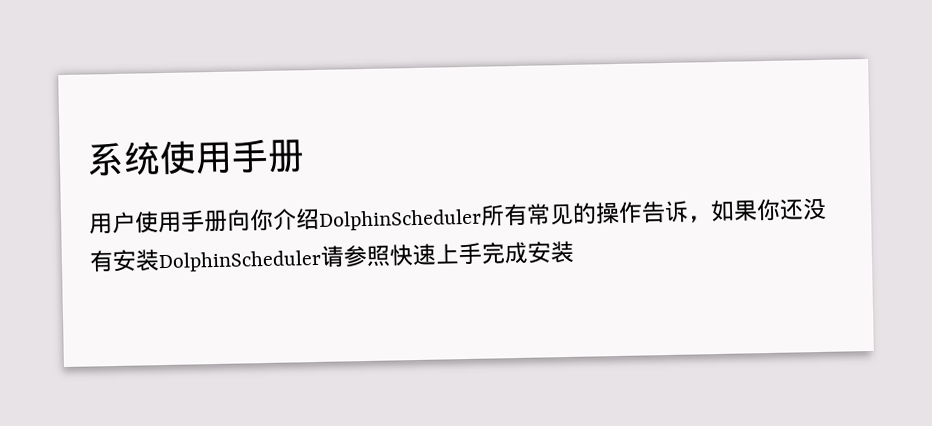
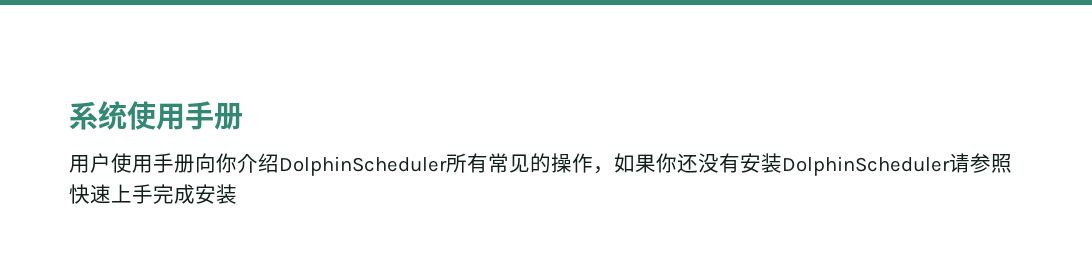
[641,200,689,224] 告诉 -> (593, 163) none

